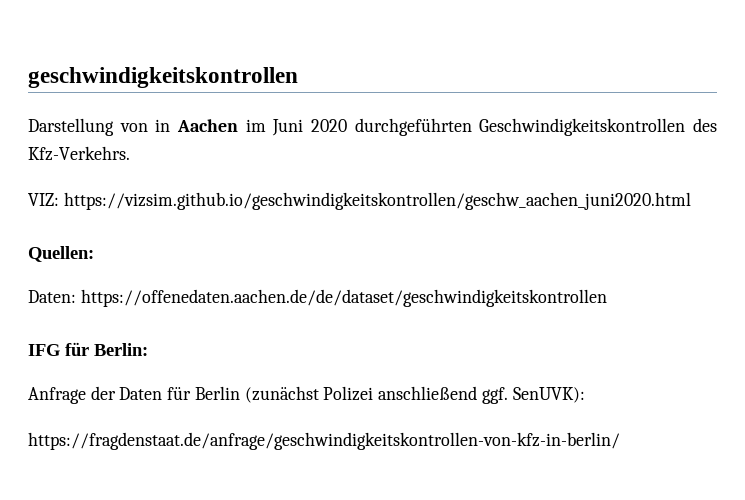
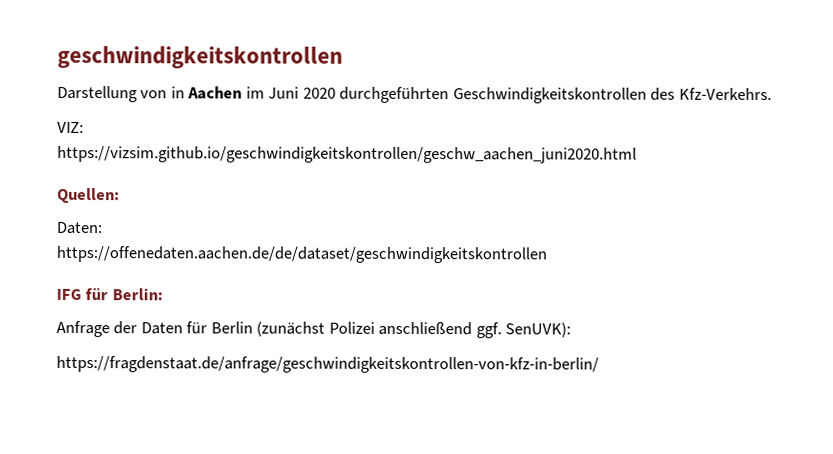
(59, 199) none -> (84, 127) //
(76, 296) none -> (103, 228) //

